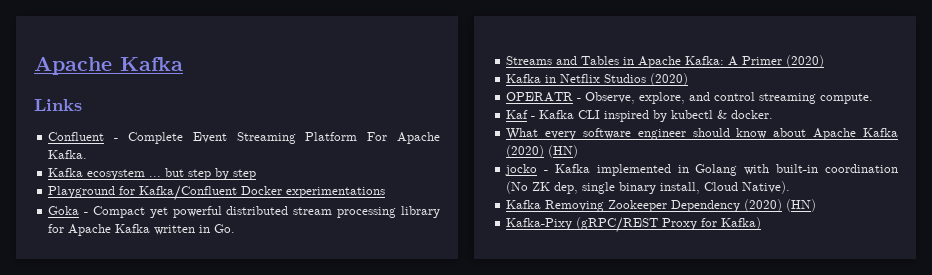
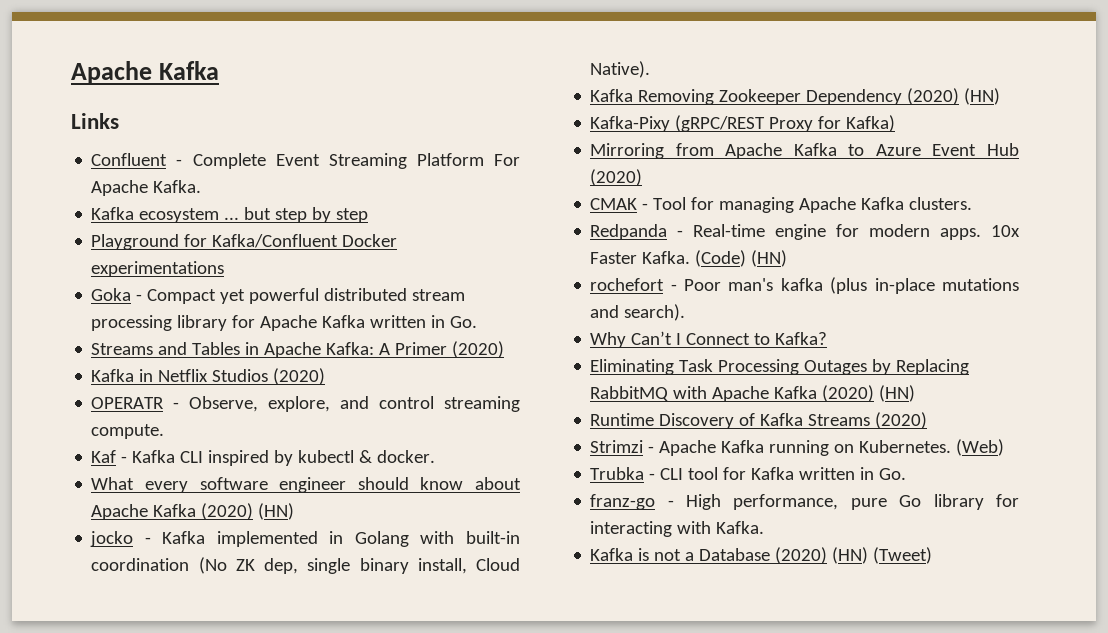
(762, 223) none -> [590,143,1020,159] [590,169,643,186] [590,197,973,213] [590,224,1020,240] [590,250,788,267] [590,277,1019,294] [590,304,686,321] [590,331,828,348] [590,359,970,375] [590,385,916,402] [590,412,928,429] [590,439,1005,456] [590,467,907,480] [590,494,1019,510] [590,521,765,537] [590,547,933,564] // Mirroring from Apache Kafka to Azure Event Hub (2020) // CMAK - Tool for managing Apache Kafka clusters. // Redpanda - Real-time engine for modern apps. 10x Faster Kafka. (Code) (HN) // rochefort - Poor man's kafka (plus in-place mutations and search). // Why Can’t I Connect to Kafka? // Eliminating Task Processing Outages by Replacing RabbitMQ with Apache Kafka (2020) (HN) // Runtime Discovery of Kafka Streams (2020) // Strimzi - Apache Kafka running on Kubernetes. (Web) // Trubka - CLI tool for Kafka written in Go. // franz-go - High performance, pure Go library for interacting with Kafka. // Kafka is not a Database (2020) (HN) (Tweet)

